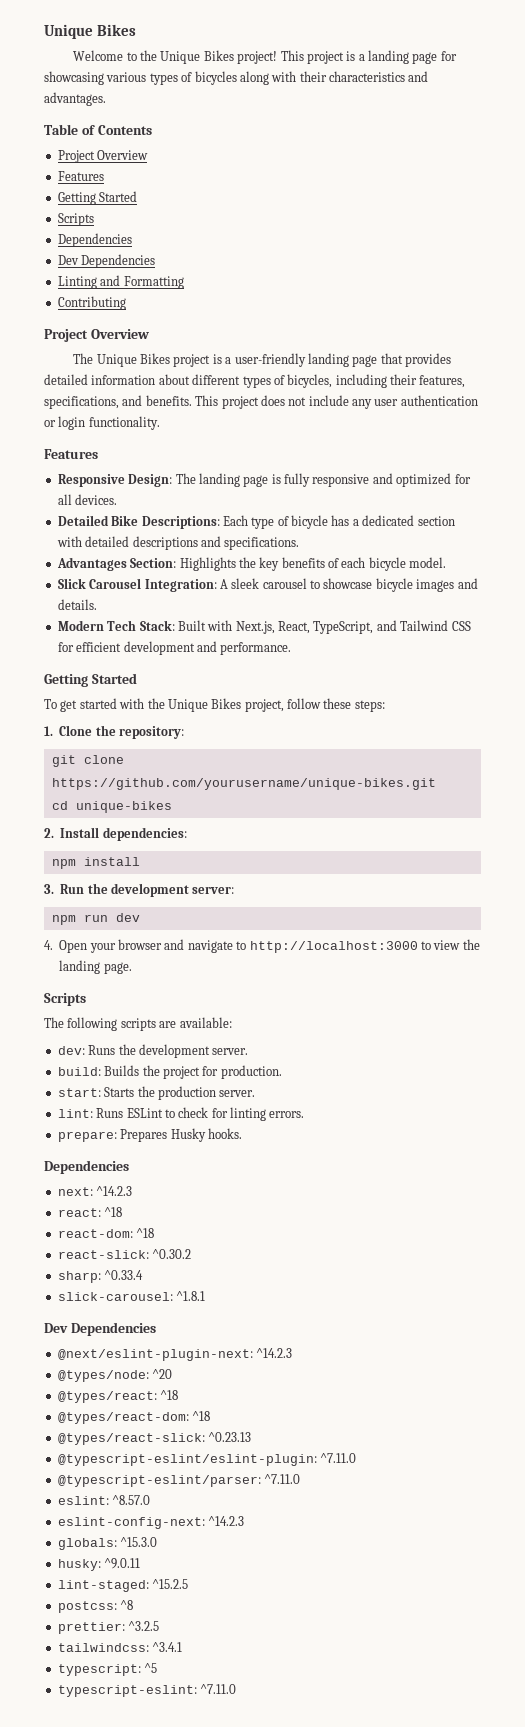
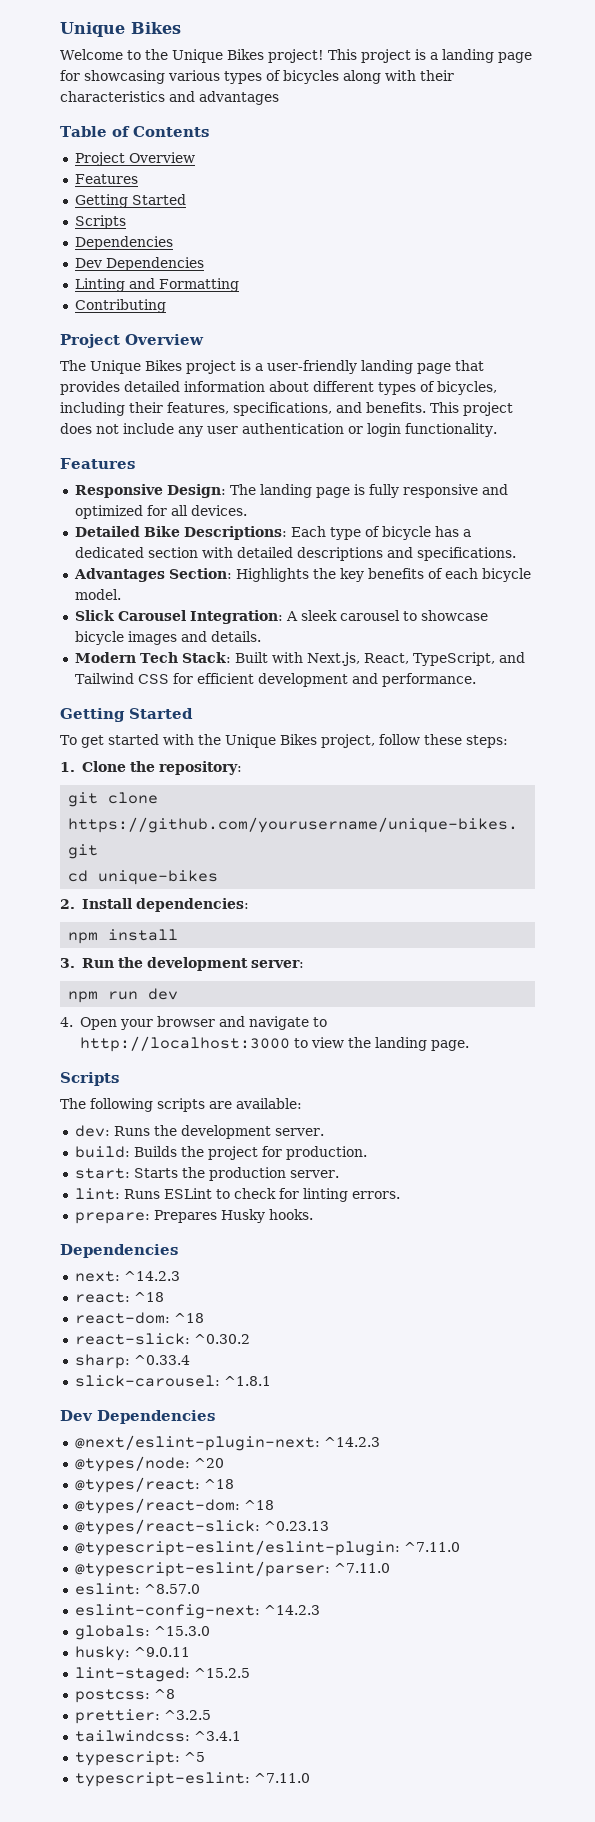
[44,92,106,106] advantages. -> [199,91,279,105] advantages

